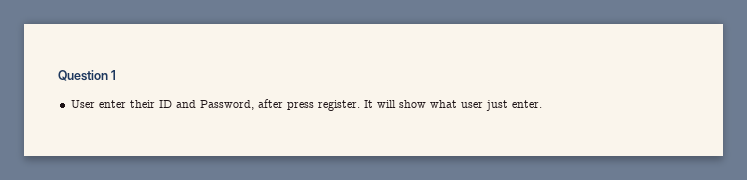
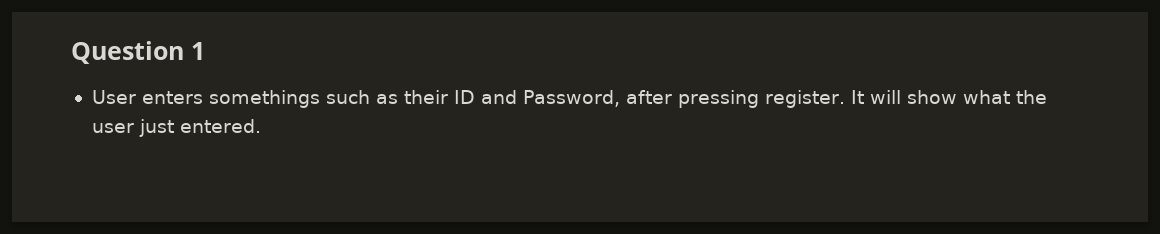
[98,100,126,108] enter -> [141,90,398,108] enters somethings such as
[286,102,314,110] press -> [677,90,759,108] pressing
(457, 104) none -> [1015,90,1047,104] the
[511,100,542,108] enter. -> [179,119,261,133] entered.

